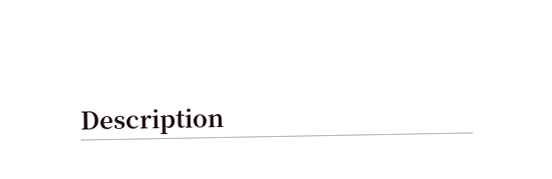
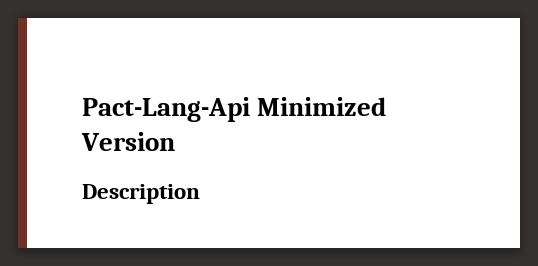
(80, 121) none -> [82,97,387,122] [81,132,175,151] Pact-Lang-Api Minimized Version //

